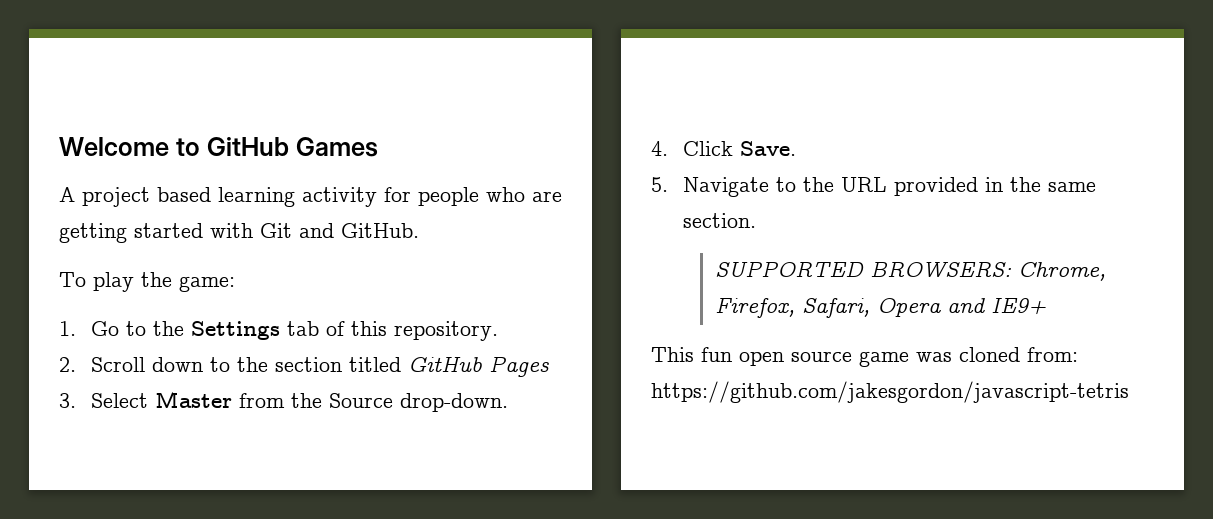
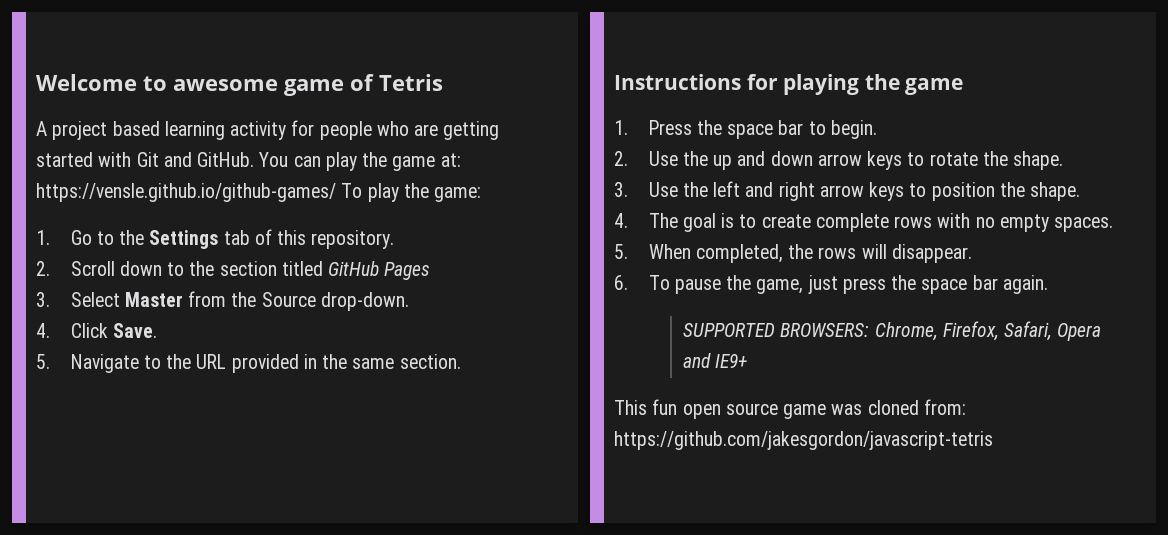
[206,137,378,157] GitHub Games -> [173,74,443,96] awesome game of Tetris
(419, 230) // -> [259,152,461,171] [36,183,336,202] You can play the game at: https://vensle.github.io/github-games/
(757, 220) none -> [614,74,964,95] [614,120,877,139] [614,151,1064,170] [614,181,1081,201] [614,213,1114,232] [614,244,972,263] [614,275,1048,294] // Instructions for playing the game // 1. Press the space bar to begin. // 2. Use the up and down arrow keys to rotate the shape. // 3. Use the left and right arrow keys to position the shape. // 4. The goal is to create complete rows with no empty spaces. // 5. When completed, the rows will disappear. // 6. To pause the game, just press the space bar again.

